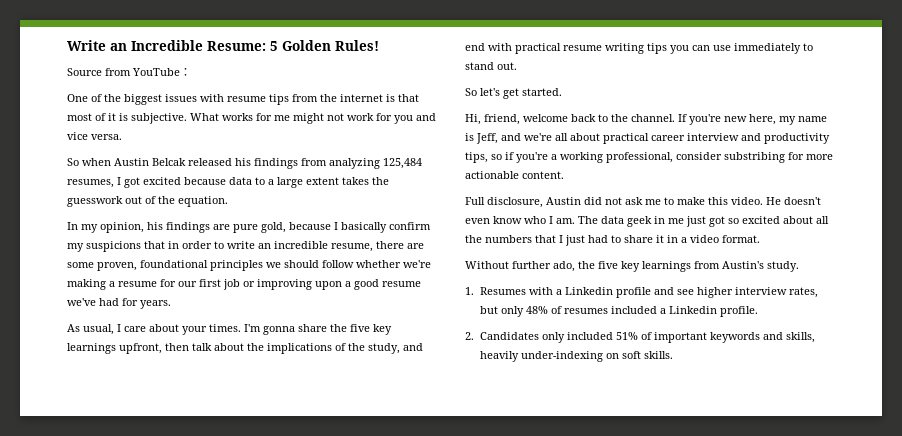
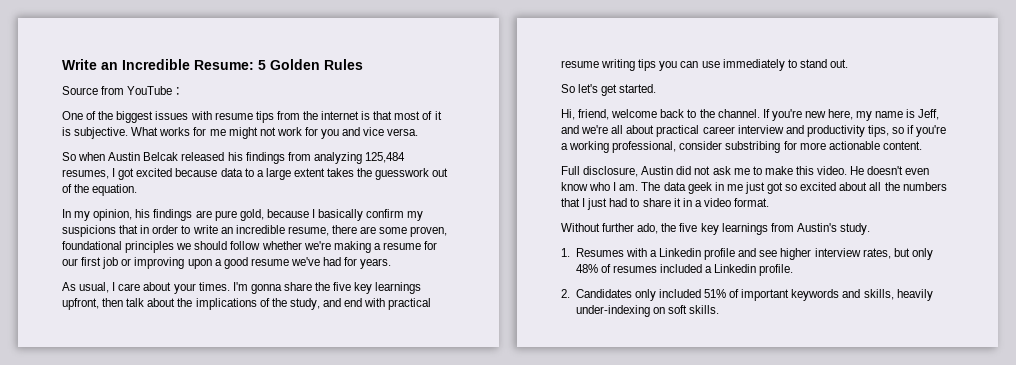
[335,40,379,51] Rules! -> [324,59,363,70] Rules

